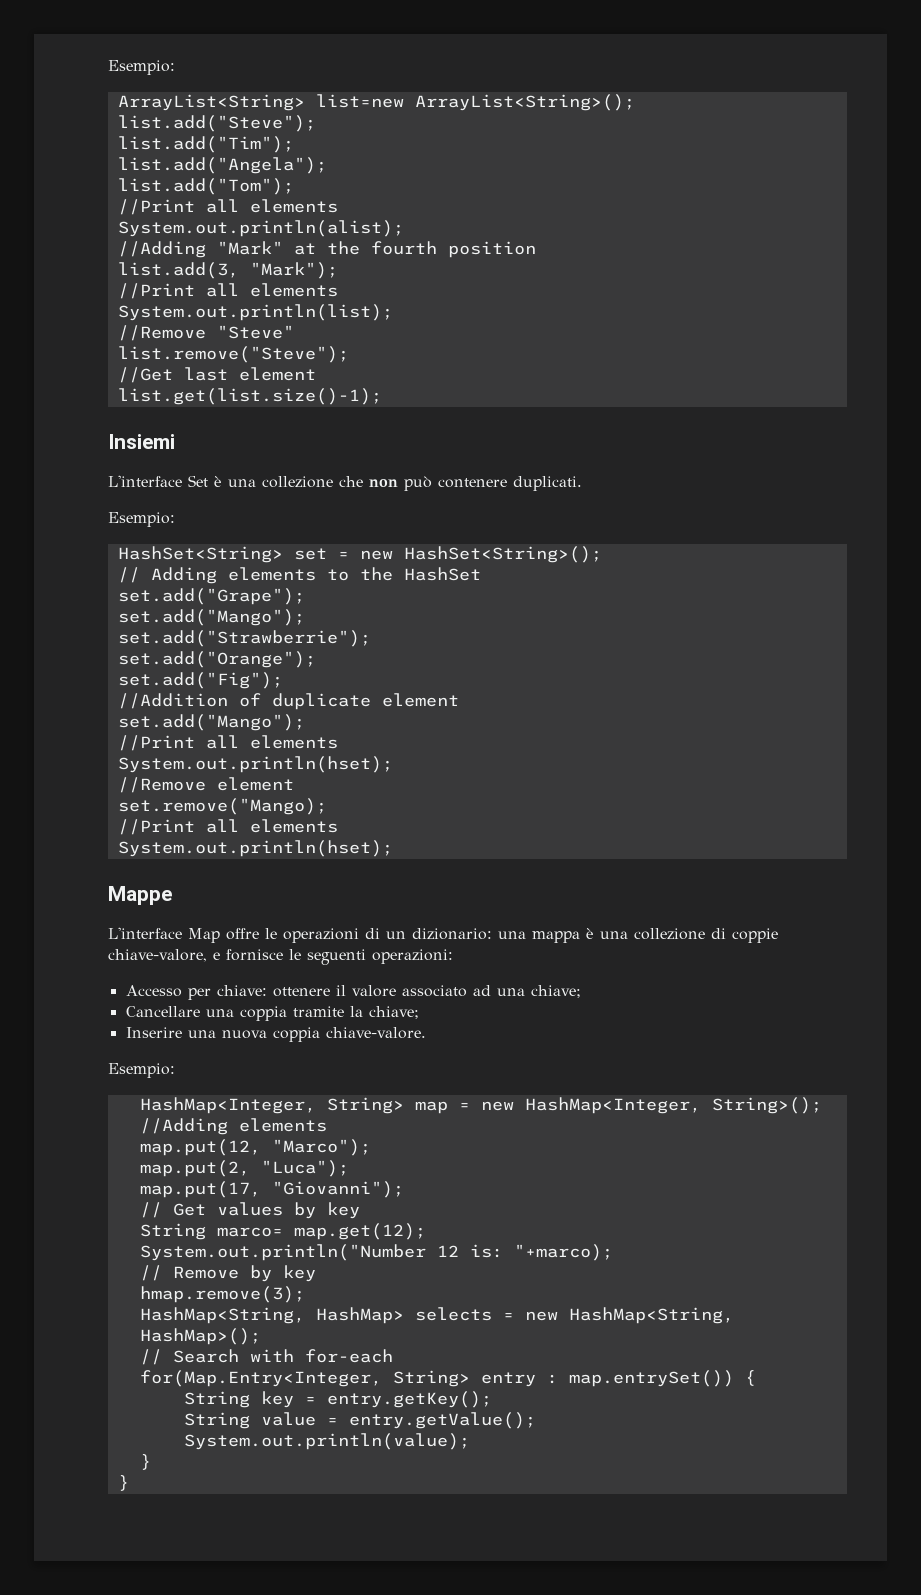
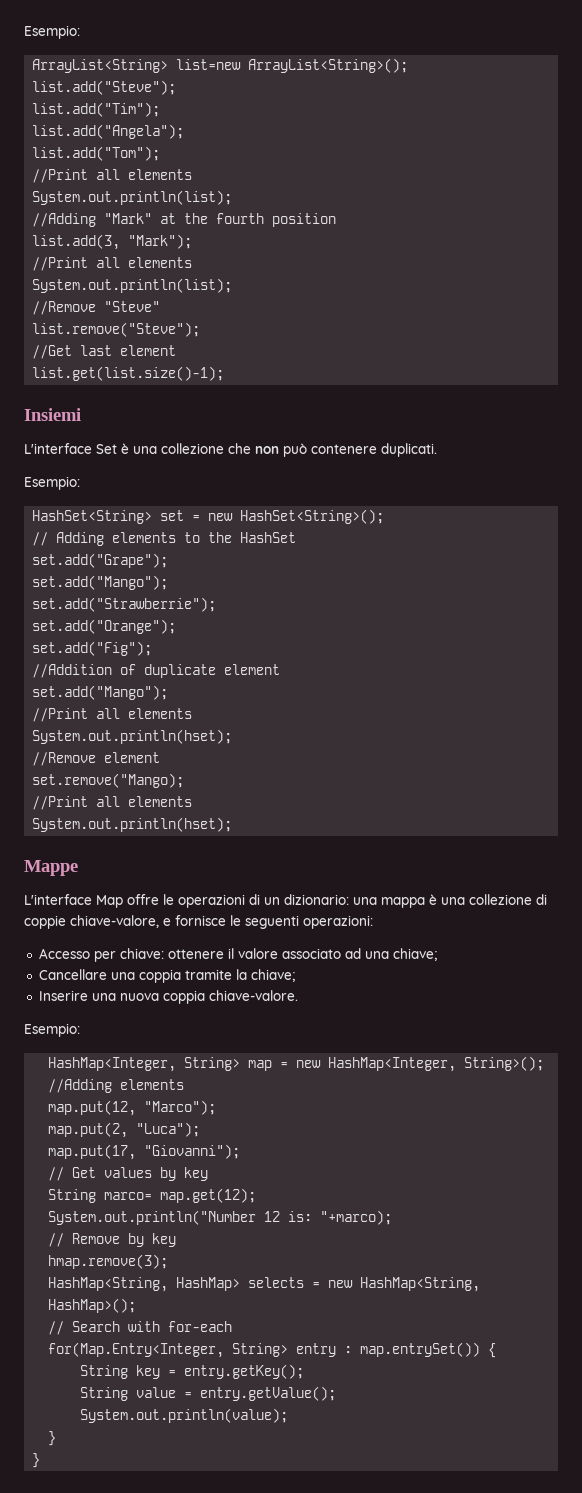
[117,220,404,237] System.out.println(alist); -> [32,190,233,205] System.out.println(list);

